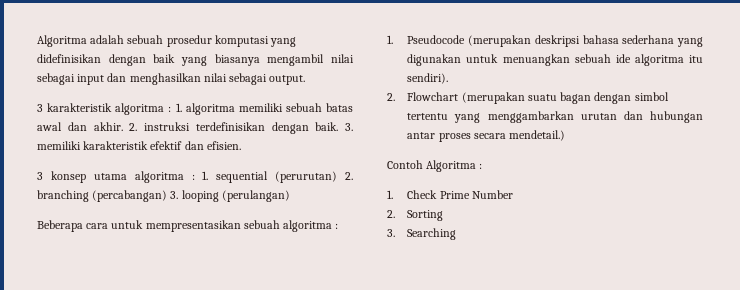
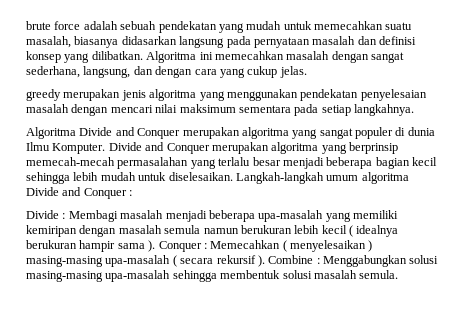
[37,35,297,47] [37,54,354,66] [37,73,306,85] [37,103,353,115] [37,122,353,134] [37,141,241,150] [37,171,353,183] [37,190,290,202] [37,220,339,232] [387,35,703,47] [407,54,703,66] [407,73,449,84] [387,92,669,104] [407,111,703,123] [407,130,566,142] [387,160,483,172] [387,190,513,199] [387,210,444,221] [387,228,457,240] Algoritma adalah sebuah prosedur komputasi yang didefinisikan dengan baik yang biasanya mengambil nilai sebagai input dan menghasilkan nilai sebagai output. // 3 karakteristik algoritma : 1. algoritma memiliki sebuah batas awal dan akhir. 2. instruksi terdefinisikan dengan baik. 3. memiliki karakteristik efektif dan efisien. // 3 konsep utama algoritma : 1. sequential (perurutan) 2. branching (percabangan) 3. looping (perulangan) // Beberapa cara untuk mempresentasikan sebuah algoritma : // 1. Pseudocode (merupakan deskripsi bahasa sederhana yang digunakan untuk menuangkan sebuah ide algoritma itu sendiri). // 2. Flowchart (merupakan suatu bagan dengan simbol tertentu yang menggambarkan urutan dan hubungan antar proses secara mendetail.) // Contoh Algoritma : // 1. Check Prime Number // 2. Sorting // 3. Searching -> [26,21,413,33] [26,36,416,48] [26,51,404,63] [26,66,307,78] [26,89,427,101] [26,104,414,116] [26,127,435,139] [26,142,398,154] [26,157,437,169] [26,172,409,184] [26,187,133,199] [26,210,398,222] [26,225,399,237] [26,240,373,252] [26,255,439,267] [26,270,399,282] brute force adalah sebuah pendekatan yang mudah untuk memecahkan suatu masalah, biasanya didasarkan langsung pada pernyataan masalah dan definisi konsep yang dilibatkan. Algoritma ini memecahkan masalah dengan sangat sederhana, langsung, dan dengan cara yang cukup jelas. // greedy merupakan jenis algoritma yang menggunakan pendekatan penyelesaian masalah dengan mencari nilai maksimum sementara pada setiap langkahnya. // Algoritma Divide and Conquer merupakan algoritma yang sangat populer di dunia Ilmu Komputer. Divide and Conquer merupakan algoritma yang berprinsip memecah-mecah permasalahan yang terlalu besar menjadi beberapa bagian kecil sehingga lebih mudah untuk diselesaikan. Langkah-langkah umum algoritma Divide and Conquer : // Divide : Membagi masalah menjadi beberapa upa-masalah yang memiliki kemiripan dengan masalah semula namun berukuran lebih kecil ( idealnya berukuran hampir sama ). Conquer : Memecahkan ( menyelesaikan ) masing-masing upa-masalah ( secara rekursif ). Combine : Menggabungkan solusi masing-masing upa-masalah sehingga membentuk solusi masalah semula.

